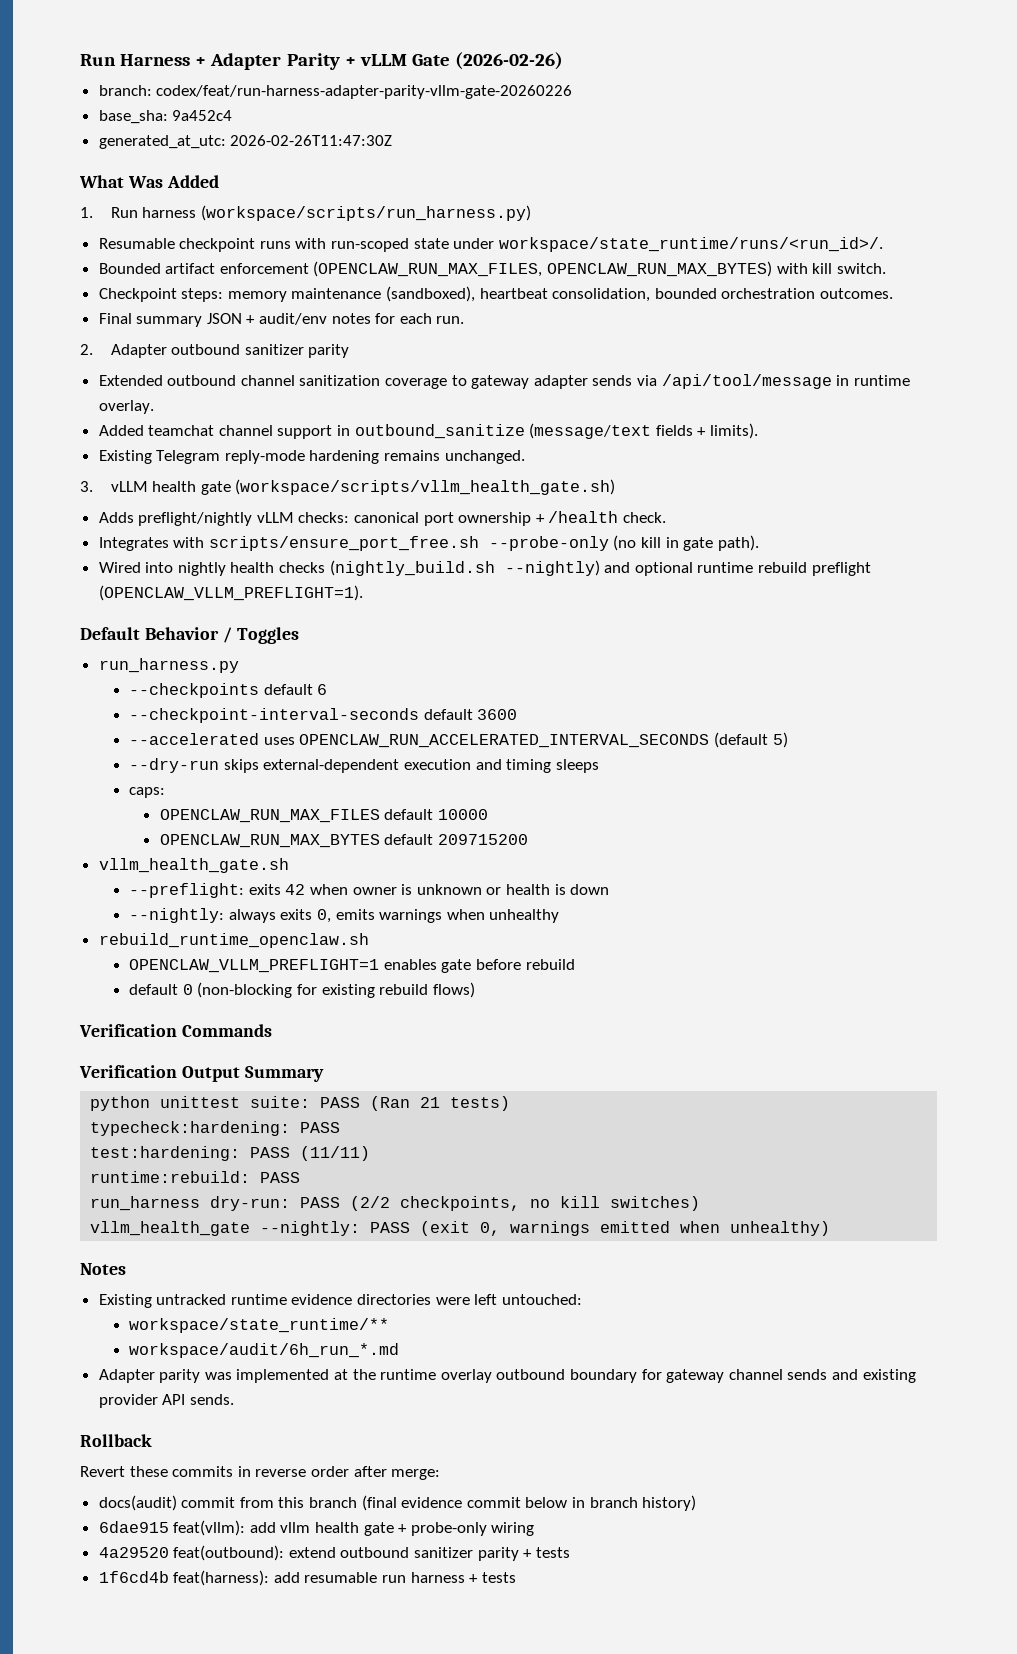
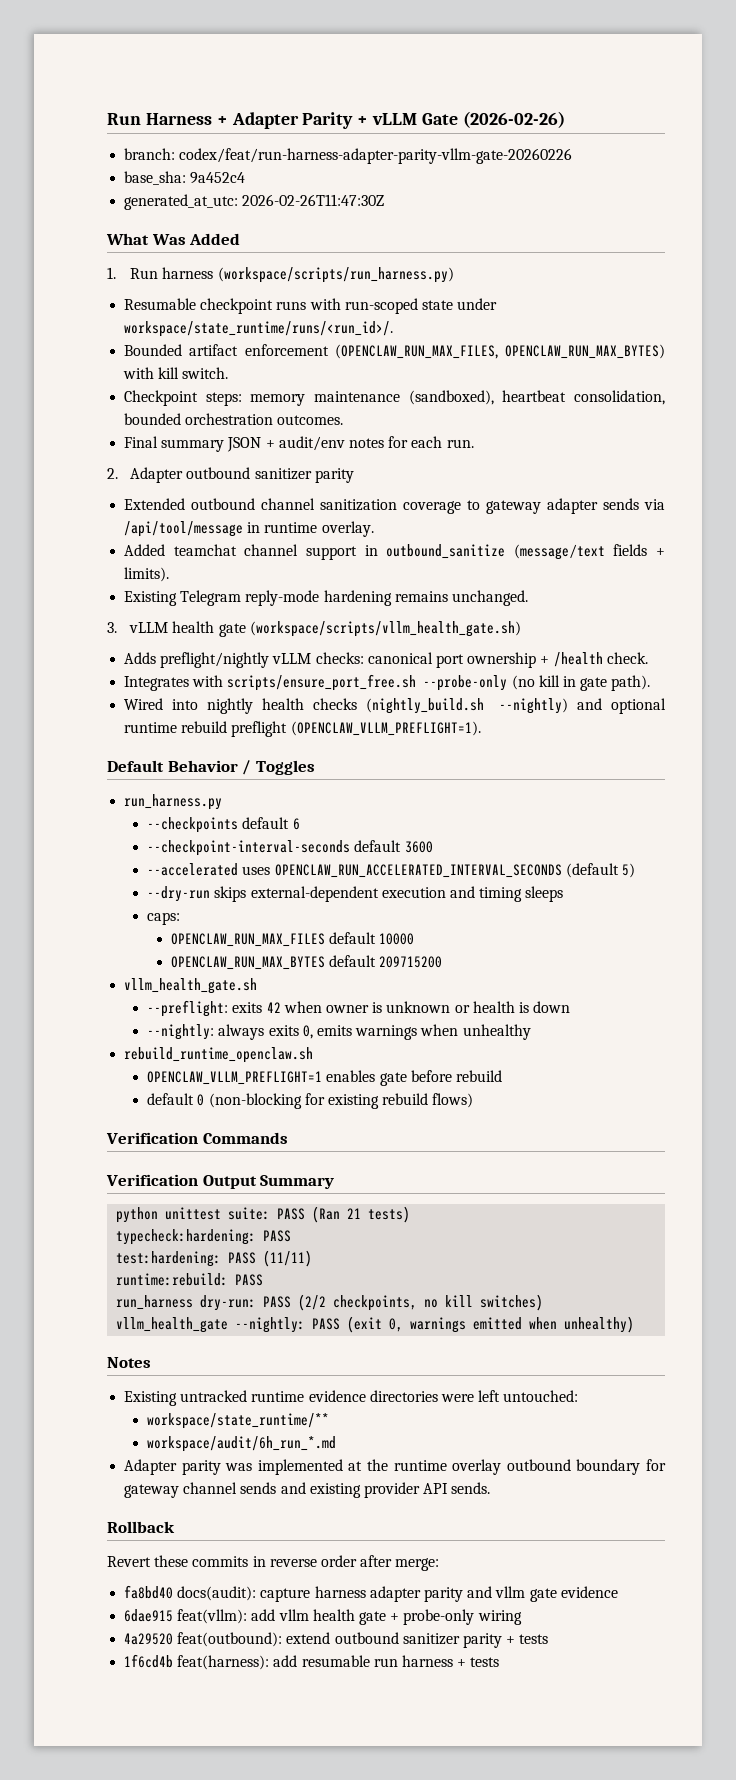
[98,1495,697,1511] docs(audit) commit from this branch (final evidence commit below in branch history) -> [124,1585,618,1602] fa8bd40 docs(audit): capture harness adapter parity and vllm gate evidence

